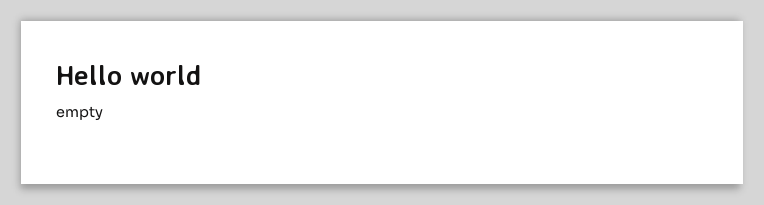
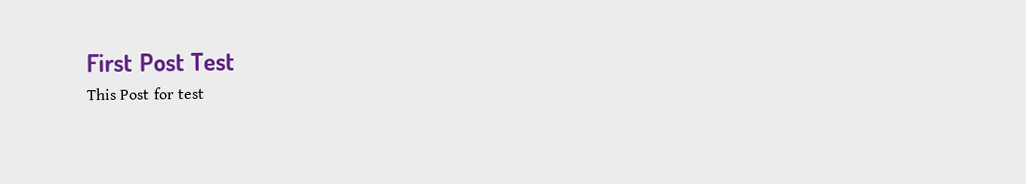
[56,65,201,85] [56,106,103,121] Hello world // empty -> [86,52,236,73] [86,87,205,101] First Post Test // This Post for test

